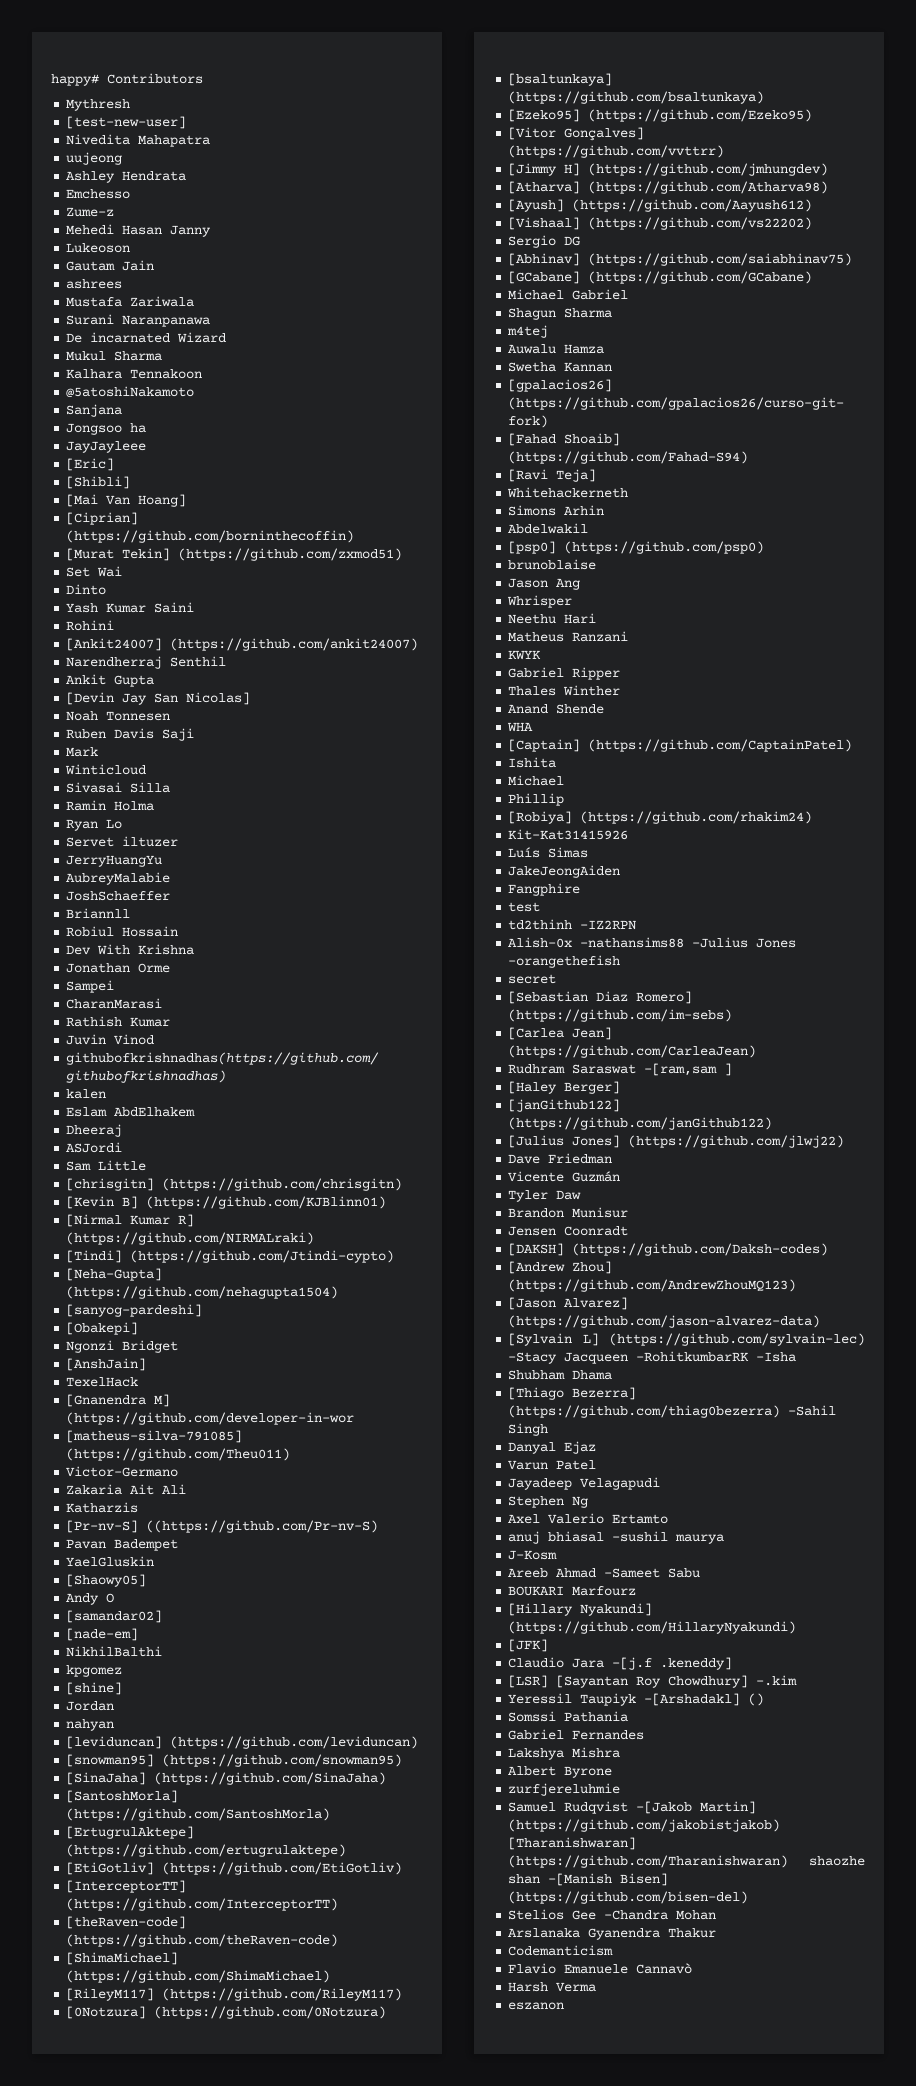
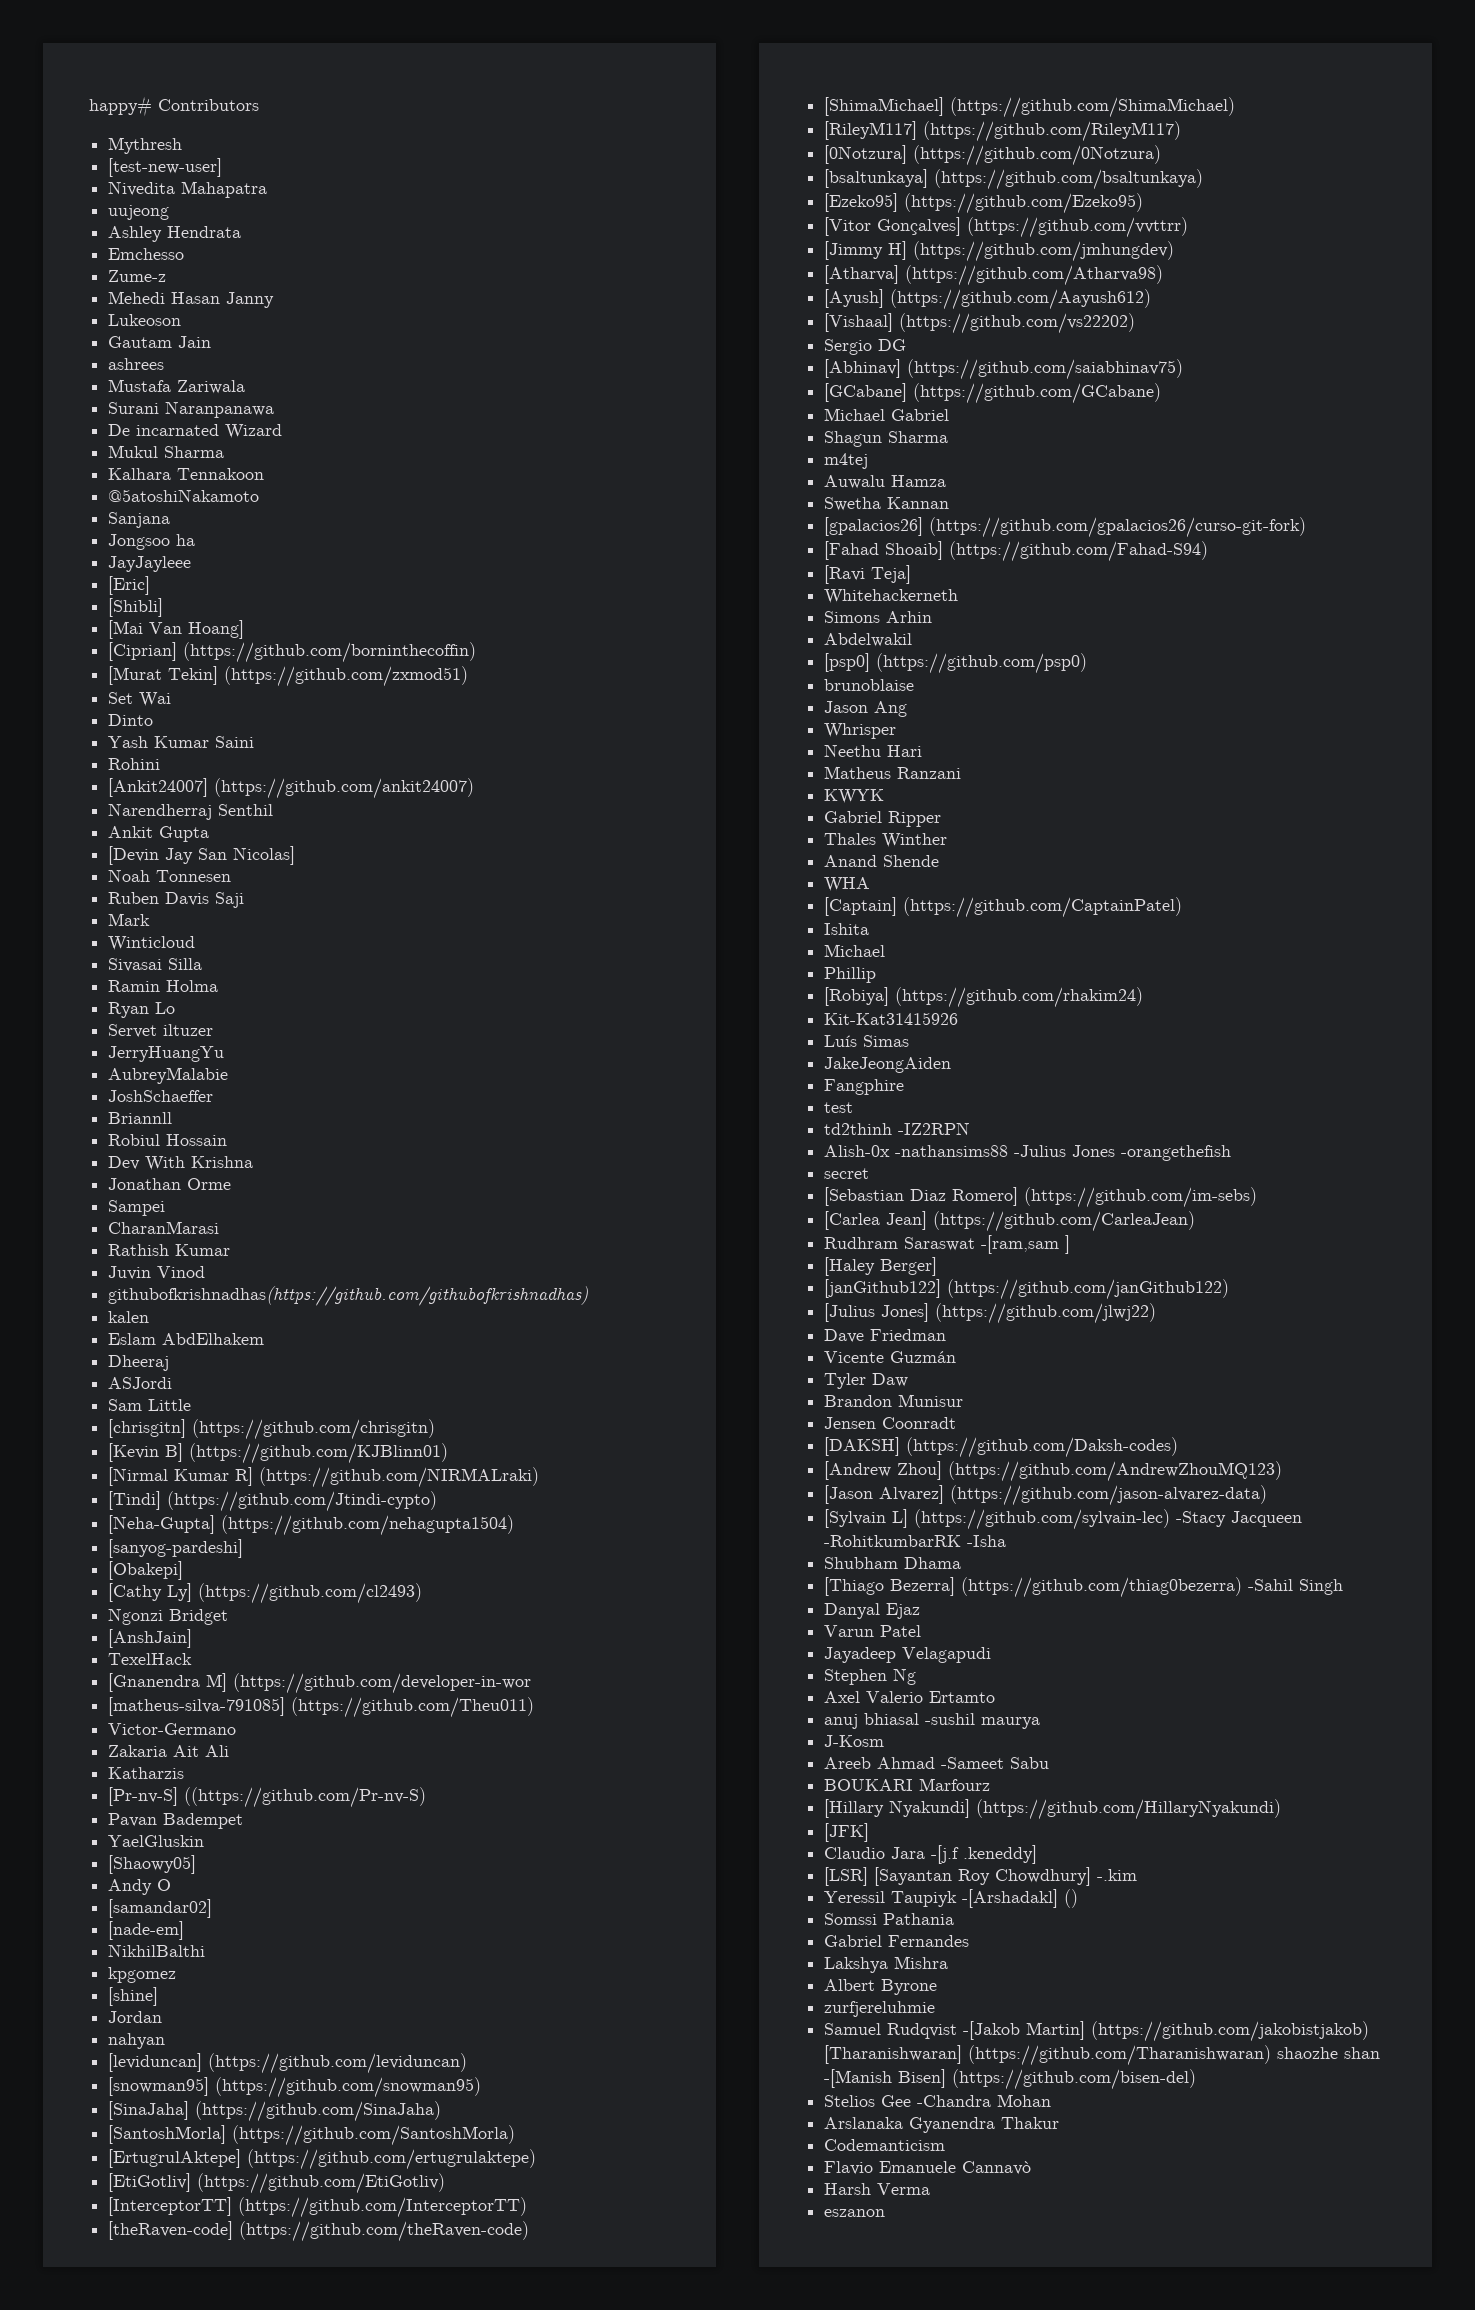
(139, 1328) none -> [108,1583,423,1604] // [Cathy Ly] (https://github.com/cl2493)

